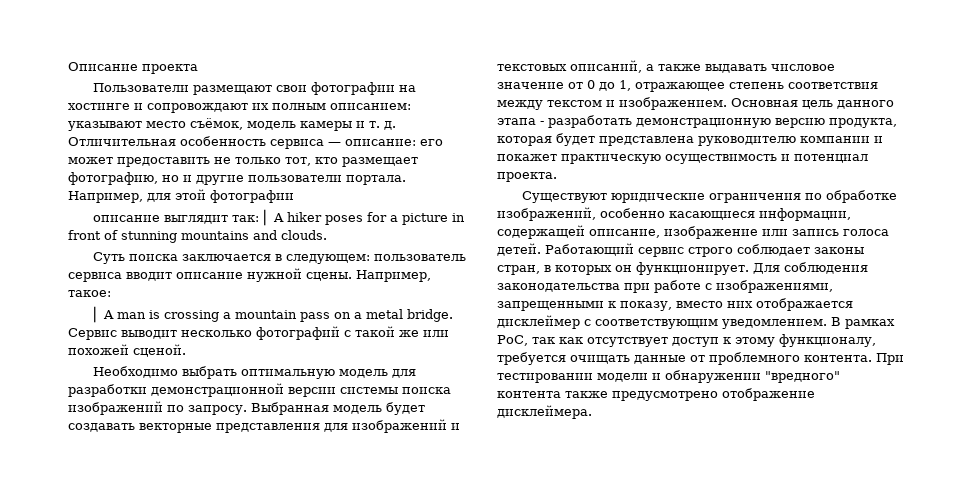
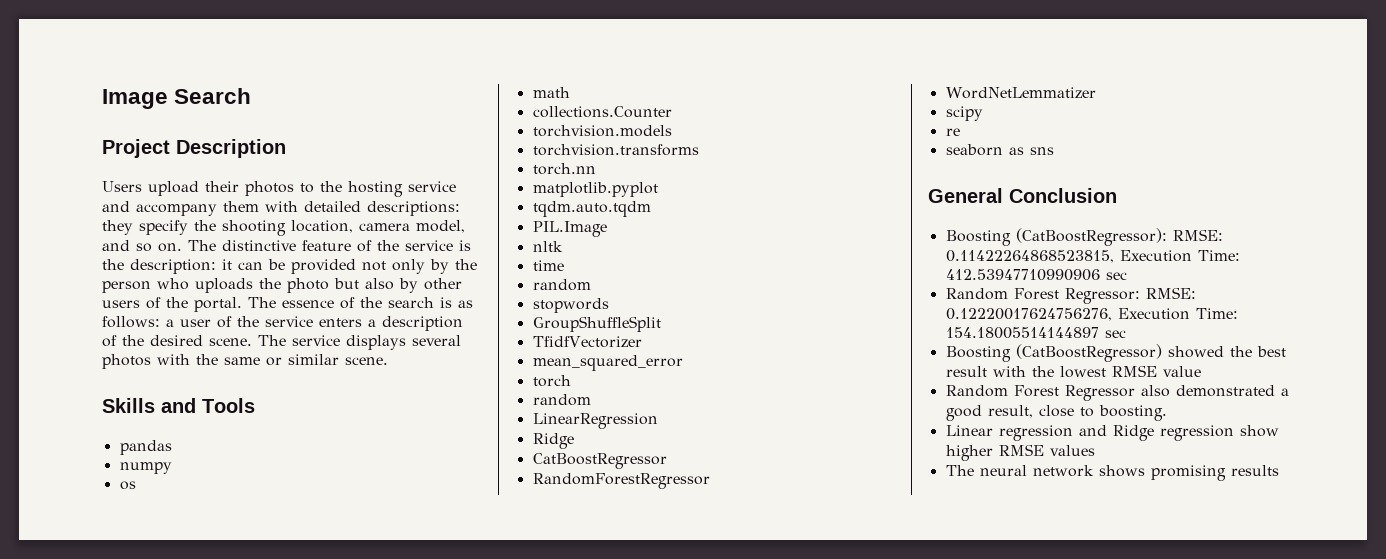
[68,62,198,74] [92,82,416,95] [68,103,411,113] [68,118,396,131] [68,136,443,149] [68,157,418,167] [68,172,406,185] [68,189,294,203] [92,209,465,226] [68,230,327,243] [92,252,466,264] [68,268,431,282] [68,290,111,297] [92,306,453,323] [68,326,449,340] [68,344,186,357] [92,366,416,379] [68,383,451,397] [68,401,425,415] [68,419,460,433] [497,60,835,73] [497,80,878,92] [497,97,894,110] [497,115,897,128] [497,133,883,146] [497,154,868,164] [497,172,557,182] [521,190,897,203] [497,207,851,221] [497,225,889,239] [497,243,864,257] [497,262,868,275] [497,280,833,293] [497,298,853,311] [497,315,895,329] [497,334,876,347] [497,352,904,365] [497,370,840,383] [497,388,815,401] [497,405,592,419] Описание проекта // Пользователи размещают свои фотографии на хостинге и сопровождают их полным описанием: указывают место съёмок, модель камеры и т. д. Отличительная особенность сервиса — описание: его может предоставить не только тот, кто размещает фотографию, но и другие пользователи портала. Например, для этой фотографии // описание выглядит так: ⎢ A hiker poses for a picture in front of stunning mountains and clouds. // Суть поиска заключается в следующем: пользователь сервиса вводит описание нужной сцены. Например, такое: // ⎢ A man is crossing a mountain pass on a metal bridge. Сервис выводит несколько фотографий с такой же или похожей сценой. // Необходимо выбрать оптимальную модель для разработки демонстрационной версии системы поиска изображений по запросу. Выбранная модель будет создавать векторные представления для изображений и текстовых описаний, а также выдавать числовое значение от 0 до 1, отражающее степень соответствия между текстом и изображением. Основная цель данного этапа - разработать демонстрационную версию продукта, которая будет представлена руководителю компании и покажет практическую осуществимость и потенциал проекта. // Существуют юридические ограничения по обработке изображений, особенно касающиеся информации, содержащей описание, изображение или запись голоса детей. Работающий сервис строго соблюдает законы стран, в которых он функционирует. Для соблюдения законодательства при работе с изображениями, запрещенными к показу, вместо них отображается дисклеймер с соответствующим уведомлением. В рамках PoC, так как отсутствует доступ к этому функционалу, требуется очищать данные от проблемного контента. При тестировании модели и обнаружении "вредного" контента также предусмотрено отображение дисклеймера. -> [102,88,252,109] [102,139,286,158] [102,181,456,197] [102,201,460,216] [102,220,465,236] [102,240,471,252] [102,259,477,274] [102,278,462,293] [102,297,473,312] [102,316,463,331] [102,335,461,350] [102,354,388,369] [102,398,255,413] [119,440,172,455] [119,462,172,474] [119,481,136,490] [532,87,570,98] [532,106,672,118] [532,125,672,137] [532,144,699,156] [532,163,596,175] [532,182,658,197] [532,201,651,217] [532,221,607,237] [532,241,563,252] [532,260,564,271] [532,279,591,291] [532,298,609,313] [532,316,661,332] [532,336,642,348] [532,355,683,371] [532,375,571,387] [532,394,591,406] [532,413,658,429] [532,433,574,449] [532,453,667,469] [532,473,710,489] [945,87,1096,99] [945,106,983,121] [945,128,960,136] [945,144,1054,156] [928,188,1117,203] [945,228,1223,246] [945,250,1240,263] [945,269,1127,281] [945,287,1196,304] [945,308,1238,321] [945,327,1126,339] [945,344,1286,362] [945,365,1201,378] [945,385,1289,401] [945,405,1167,421] [945,425,1279,441] [945,444,1095,461] [945,465,1279,481] Image Search // Project Description // Users upload their photos to the hosting service and accompany them with detailed descriptions: they specify the shooting location, camera model, and so on. The distinctive feature of the service is the description: it can be provided not only by the person who uploads the photo but also by other users of the portal. The essence of the search is as follows: a user of the service enters a description of the desired scene. The service displays several photos with the same or similar scene. // Skills and Tools // pandas // numpy // os // math // collections.Counter // torchvision.models // torchvision.transforms // torch.nn // matplotlib.pyplot // tqdm.auto.tqdm // PIL.Image // nltk // time // random // stopwords // GroupShuffleSplit // TfidfVectorizer // mean_squared_error // torch // random // LinearRegression // Ridge // CatBoostRegressor // RandomForestRegressor // WordNetLemmatizer // scipy // re // seaborn as sns // General Conclusion // Boosting (CatBoostRegressor): RMSE: 0.11422264868523815, Execution Time: 412.53947710990906 sec // Random Forest Regressor: RMSE: 0.12220017624756276, Execution Time: 154.18005514144897 sec // Boosting (CatBoostRegressor) showed the best result with the lowest RMSE value // Random Forest Regressor also demonstrated a good result, close to boosting. // Linear regression and Ridge regression show higher RMSE values // The neural network shows promising results

